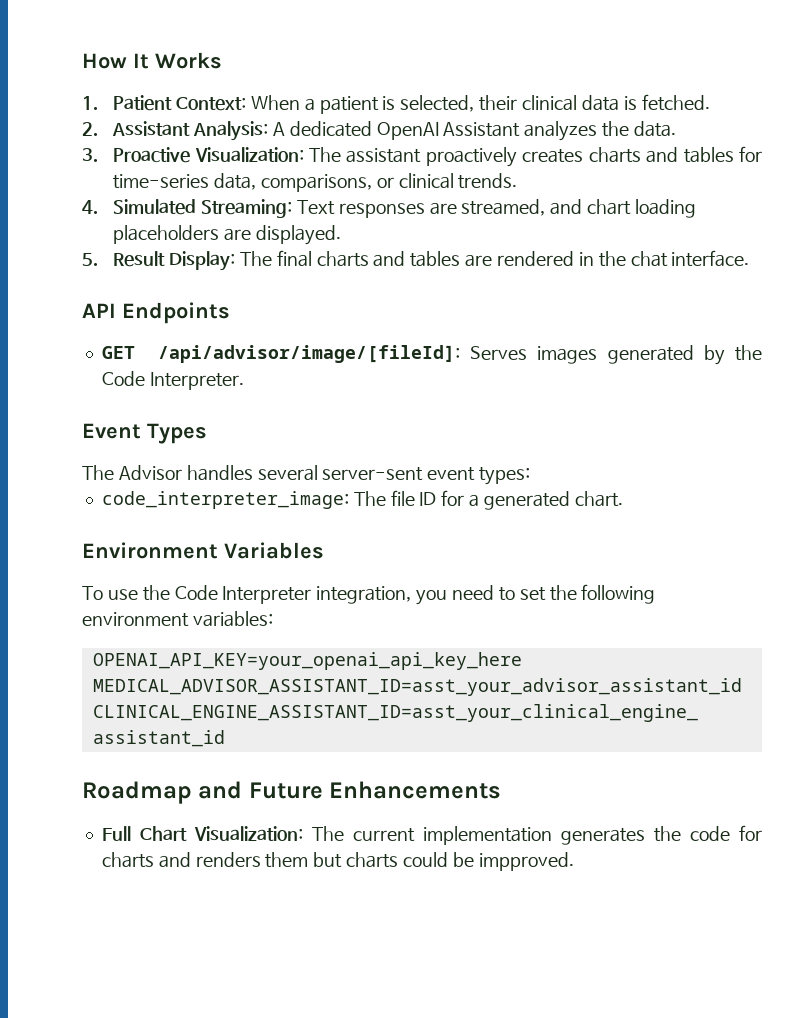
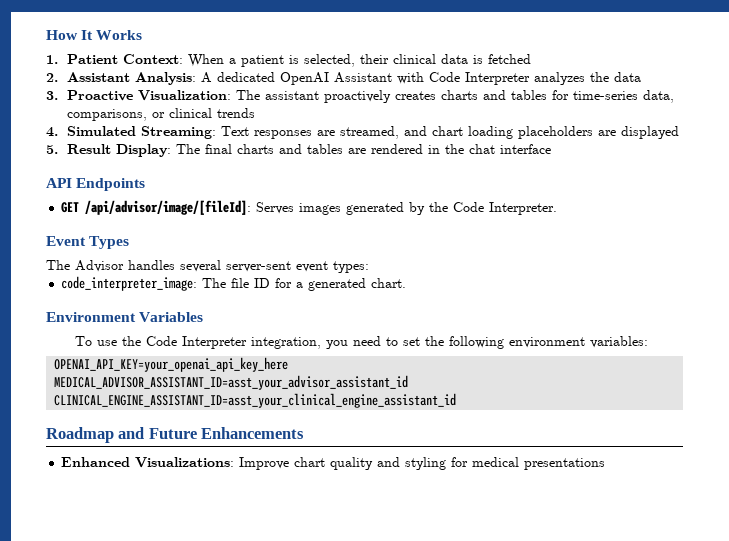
[641,94,710,111] fetched. -> [488,54,532,64] fetched
(521, 129) none -> [397,72,531,85] with Code Interpreter
[633,121,676,137] data. -> [614,72,642,82] data
[458,173,518,189] trends. -> [217,108,256,118] trends
[255,225,341,245] displayed. -> [621,126,680,139] displayed
[671,250,750,267] interface. -> [500,144,552,154] interface
[101,825,763,845] [101,852,574,871] Full Chart Visualization: The current implementation generates the code for charts and renders them but charts could be impproved. -> [61,457,606,470] Enhanced Visualizations: Improve chart quality and styling for medical presentations

